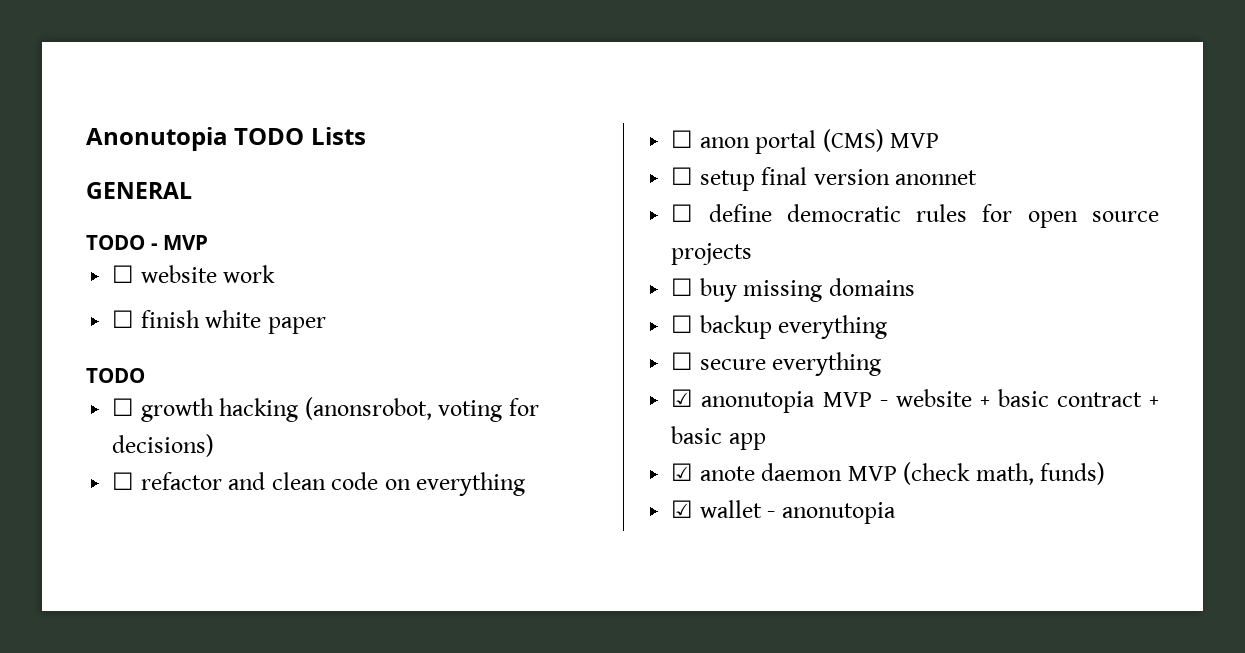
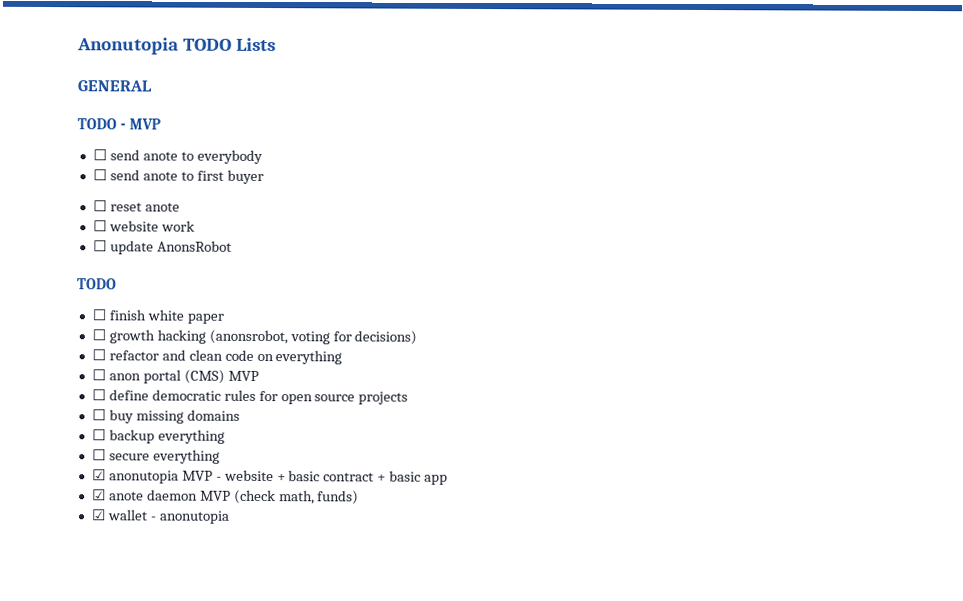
(209, 242) none -> [92,149,263,165] [92,169,264,185] [92,200,180,212] // ☐ send anote to everybody // ☐ send anote to first buyer // ☐ reset anote
(276, 274) none -> [92,240,232,255] [77,278,117,290] // ☐ update AnonsRobot // TODO
[86,368,145,383] // TODO -> (224, 318) none
[671,167,978,191] // ☐ setup final version anonnet -> (259, 375) none

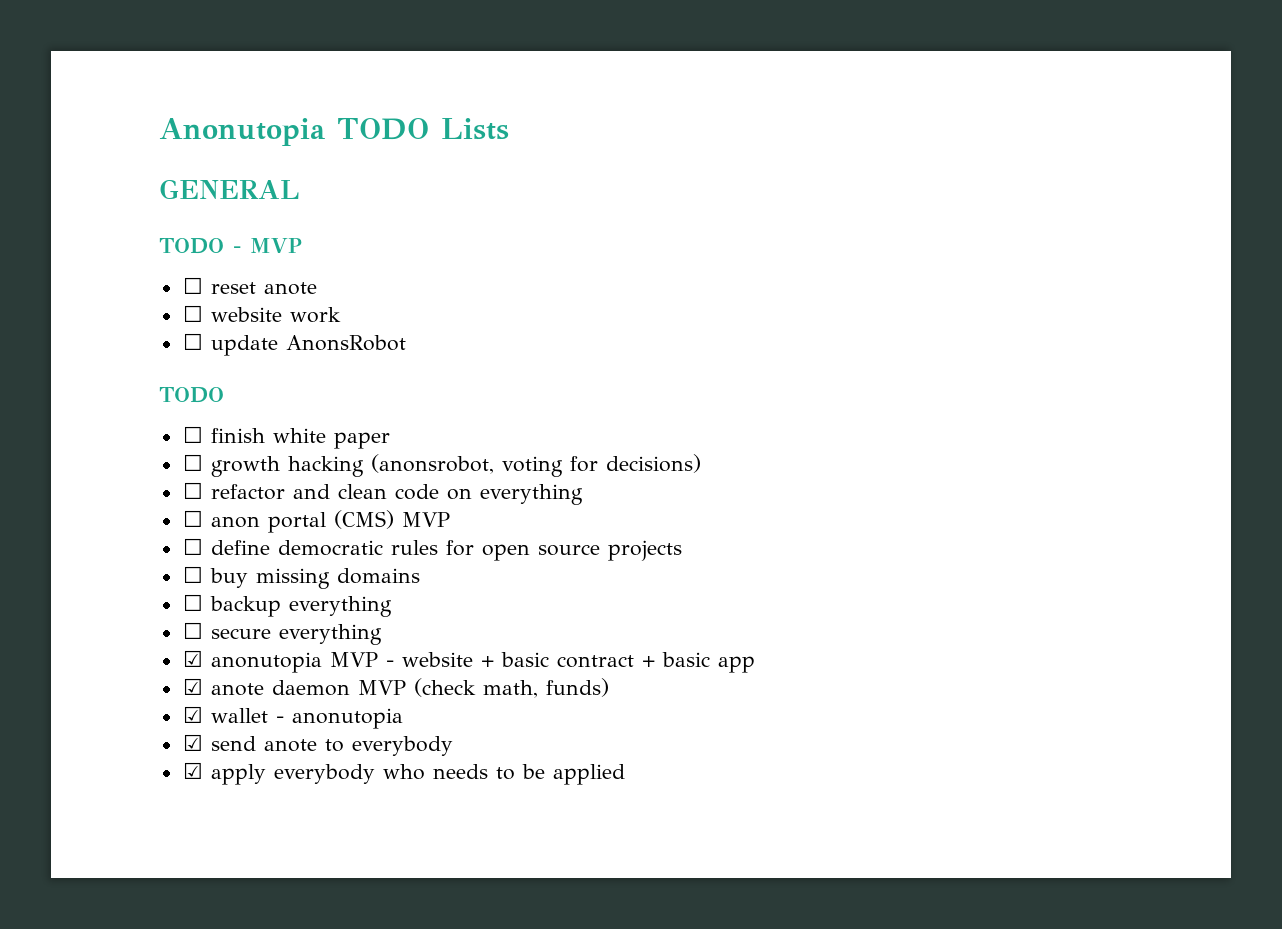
[92,149,263,165] [92,169,264,185] // ☐ send anote to everybody // ☐ send anote to first buyer -> (302, 245) none
(230, 517) none -> [182,734,453,756] [182,762,625,785] // ☑ send anote to everybody // ☑ apply everybody who needs to be applied

